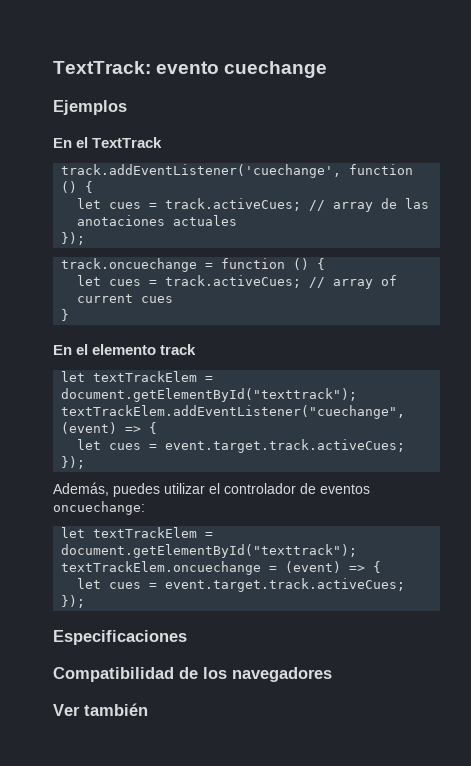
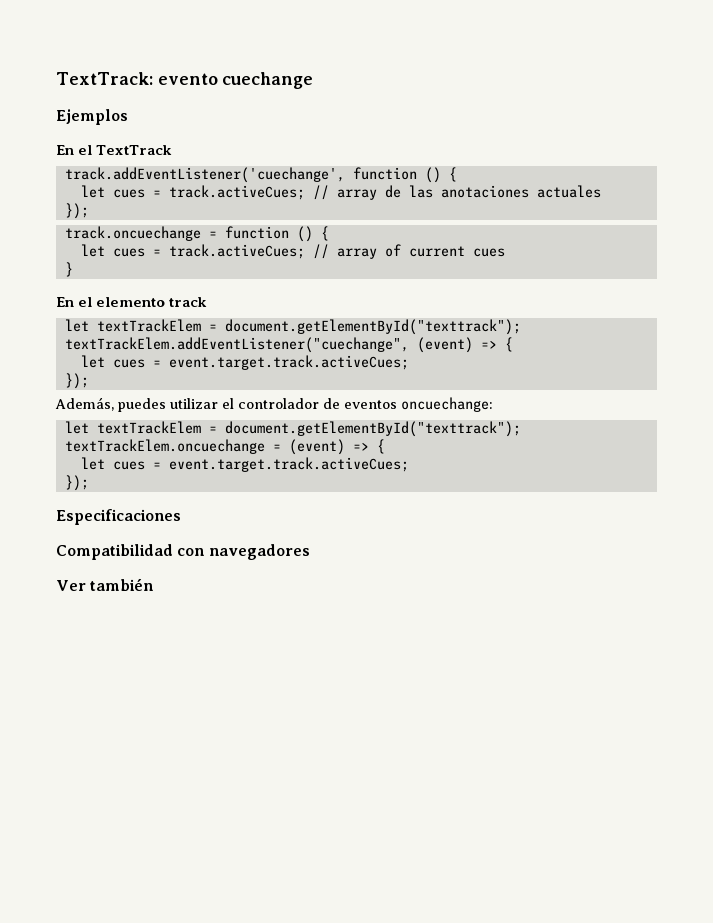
[179,667,227,679] de los -> [177,548,206,556] con

